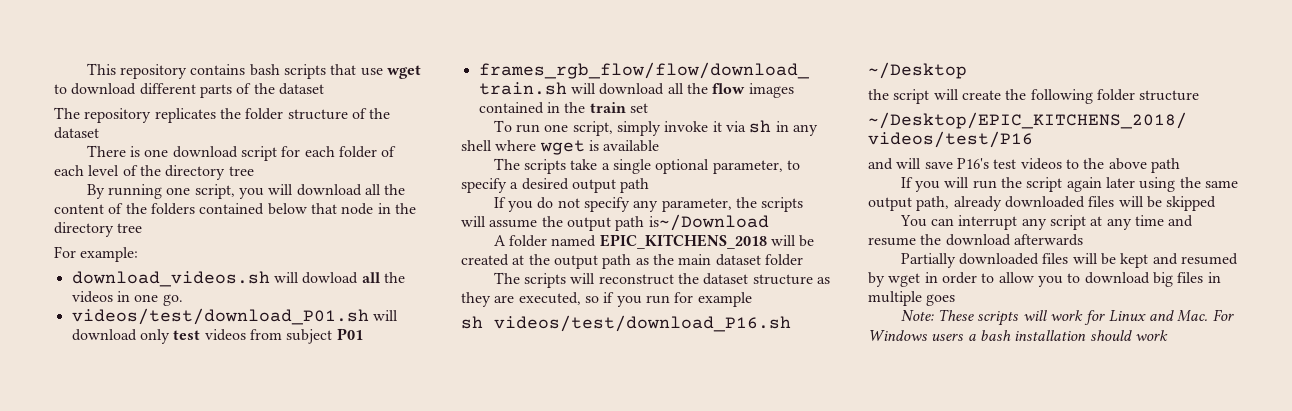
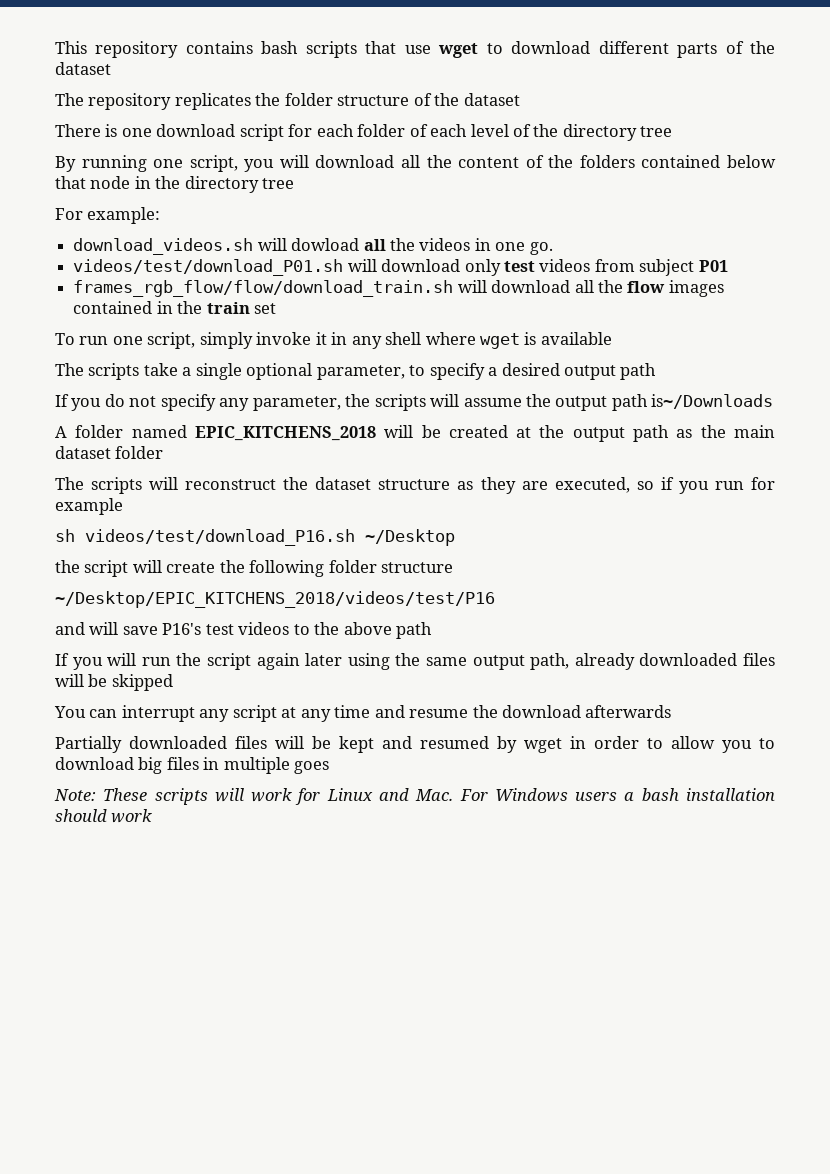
[726,120,772,133] via sh -> (327, 338) none
[648,214,769,231] is~/Download -> [651,394,774,409] is~/Downloads

